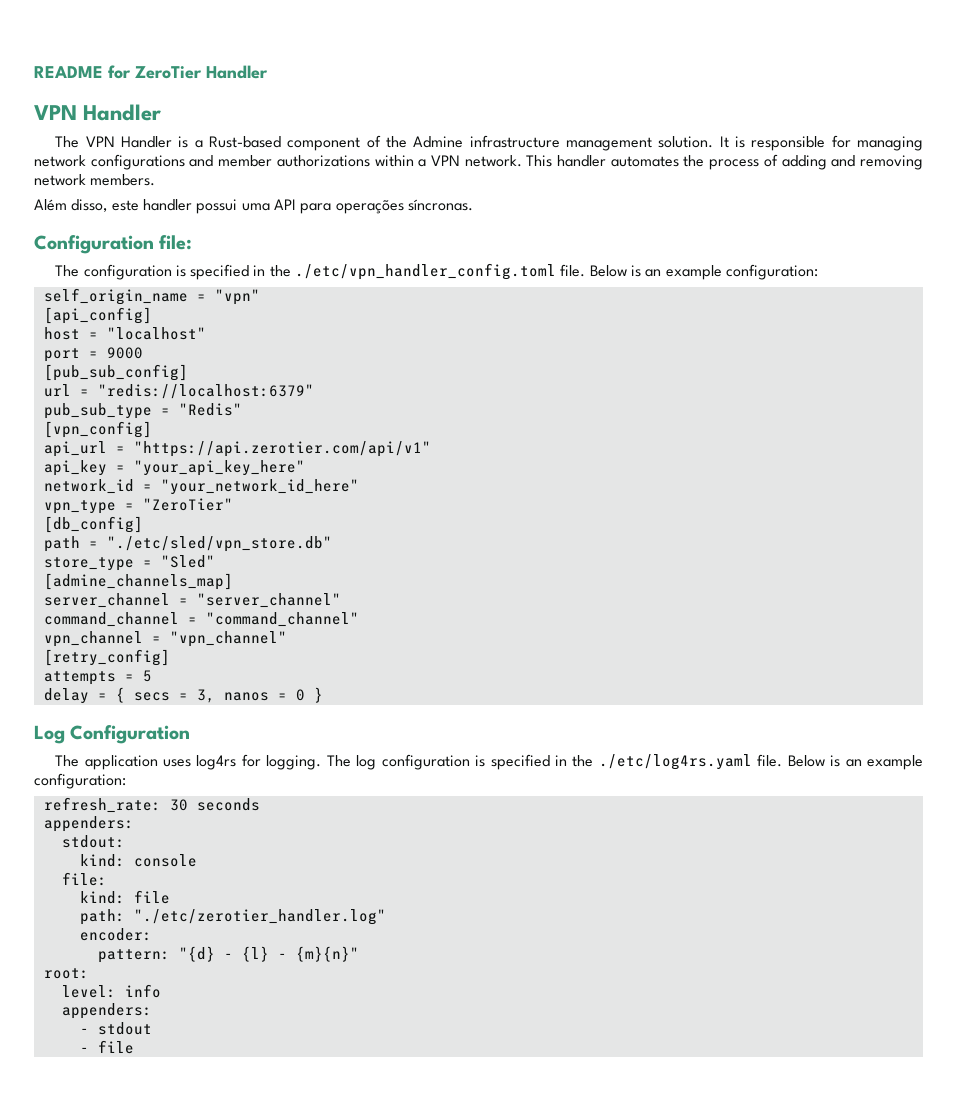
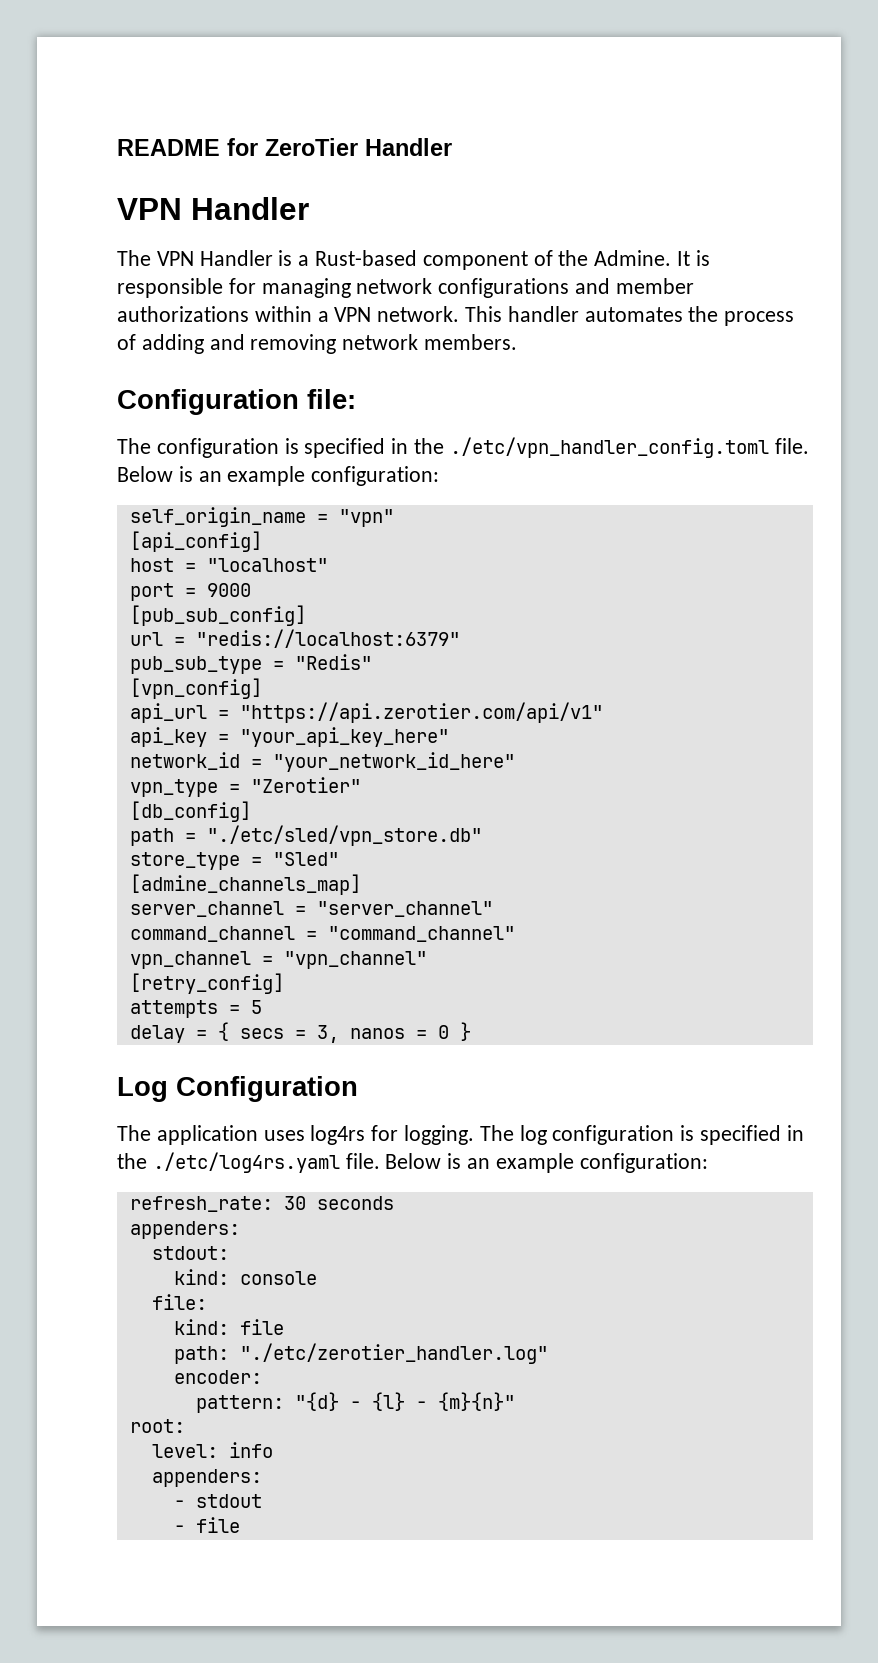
[413,135,714,151] Admine infrastructure management solution. -> [594,250,672,266] Admine.
[34,199,473,214] // Além disso, este handler possui uma API para operações síncronas. -> (518, 342) none
[142,498,233,511] "ZeroTier" -> [250,777,361,793] "Zerotier"

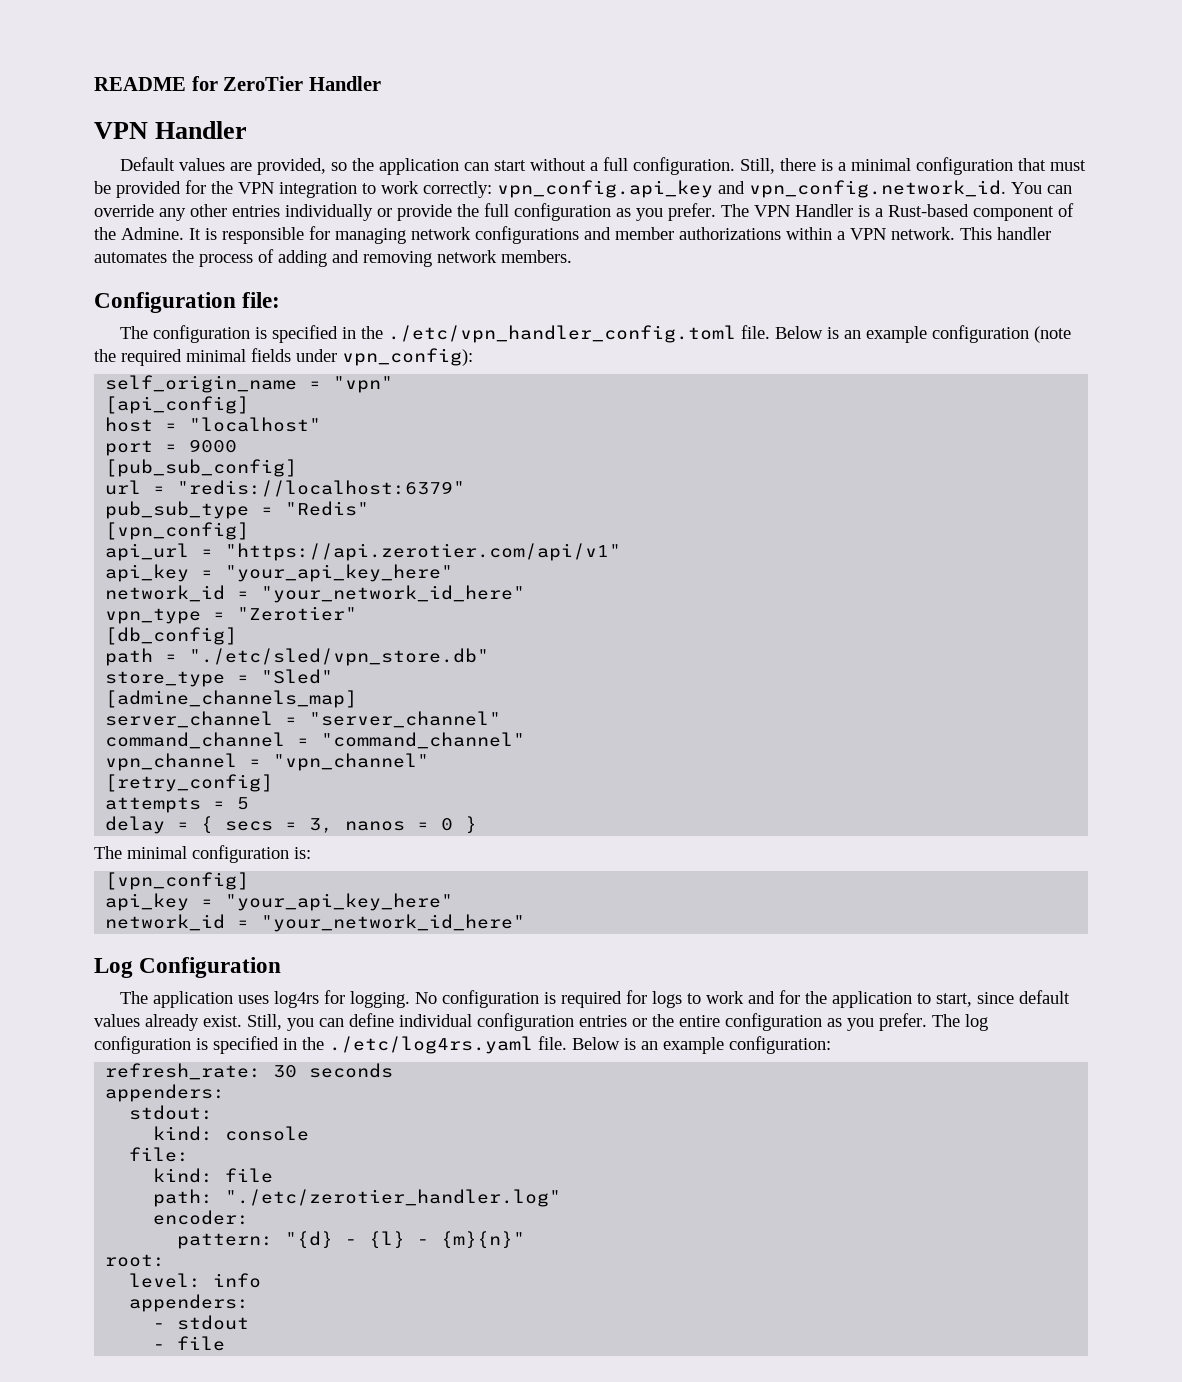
(309, 208) none -> [119,157,1086,175] [94,180,1072,198] [94,203,716,221] Default values are provided, so the application can start without a full configuration. Still, there is a minimal configuration that must be provided for the VPN integration to work correctly: vpn_config.api_key and vpn_config.network_id. You can override any other entries individually or provide the full configuration as you prefer.
[311,466,440,486] configuration: -> [931,325,1071,343] [94,348,473,366] configuration (note the required minimal fields under vpn_config):
(471, 1031) none -> [94,845,311,863] [105,872,250,890] [105,893,454,911] [105,914,526,932] // The minimal configuration is: // [vpn_config] // api_key = "your_api_key_here" // network_id = "your_network_id_here"
(475, 1135) none -> [414,990,1070,1008] [94,1013,927,1031] No configuration is required for logs to work and for the application to start, since default values already exist. Still, you can define individual configuration entries or the entire configuration as you prefer.

